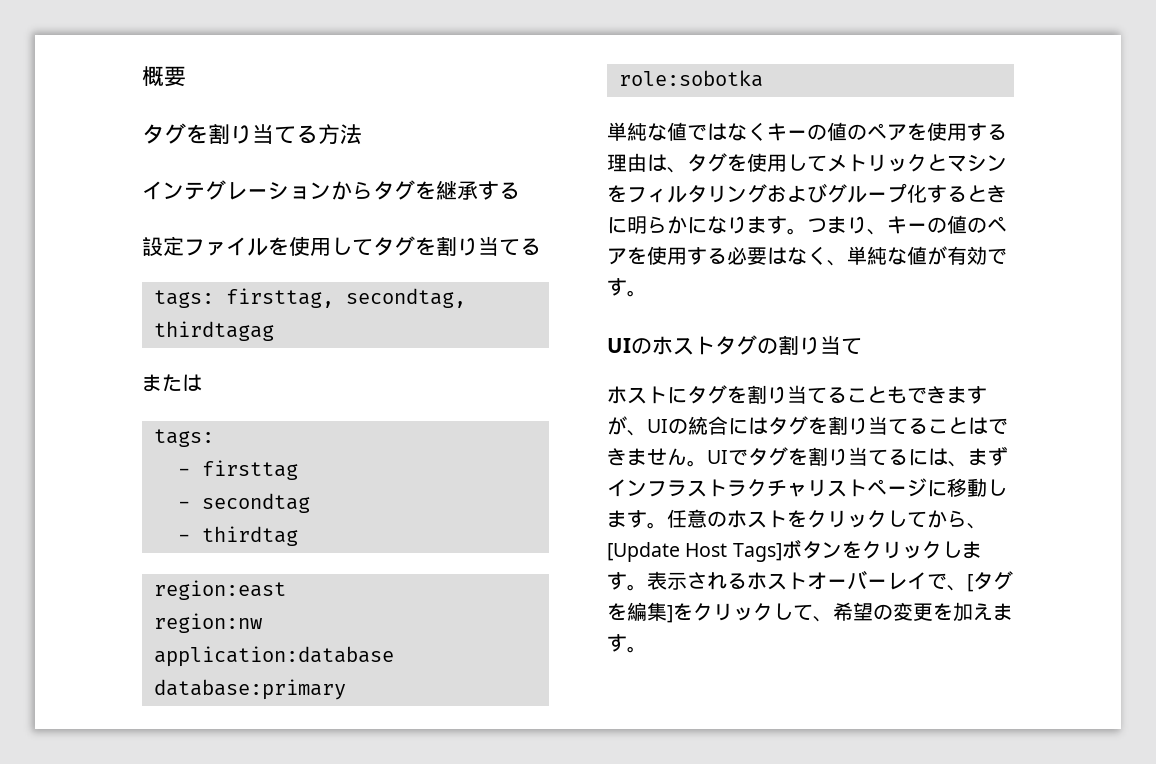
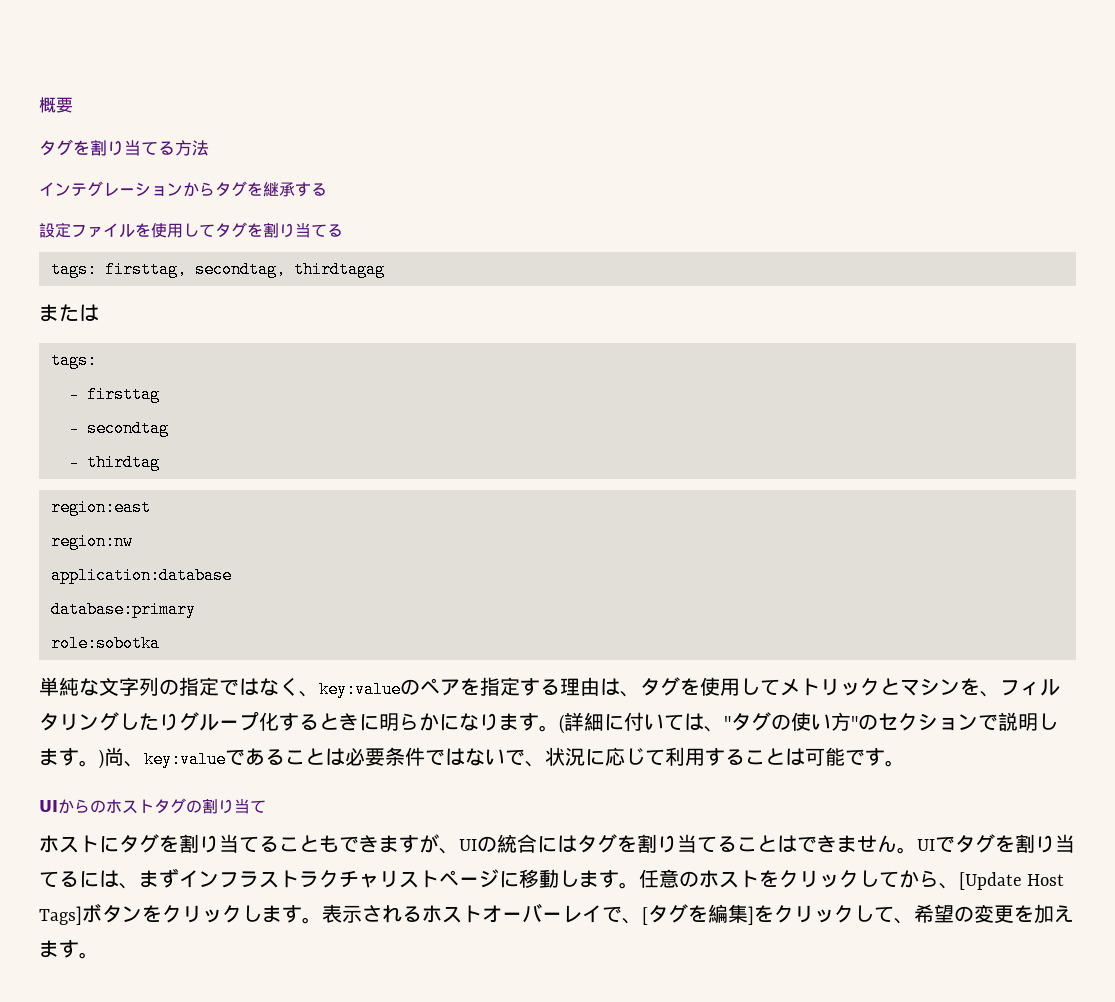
[667,122,967,141] 値ではなくキーの値のペアを使用 -> [99,677,520,698] 文字列の指定ではなく、key:valueのペアを指定
(627, 194) none -> [980,691,1000,697] 、
[767,183,827,203] および -> [119,713,179,731] したり
[807,215,1007,235] [607,246,987,266] つまり、キーの値のペアを使用する必要はなく、単純な値が有効 -> [559,712,1058,734] [39,747,845,769] (詳細に付いては、"タグの使い方"のセクションで説明します。)尚、key:valueであることは必要条件ではないで、状況に応じて利用することは可能
(631, 345) none -> [58,799,90,814] から

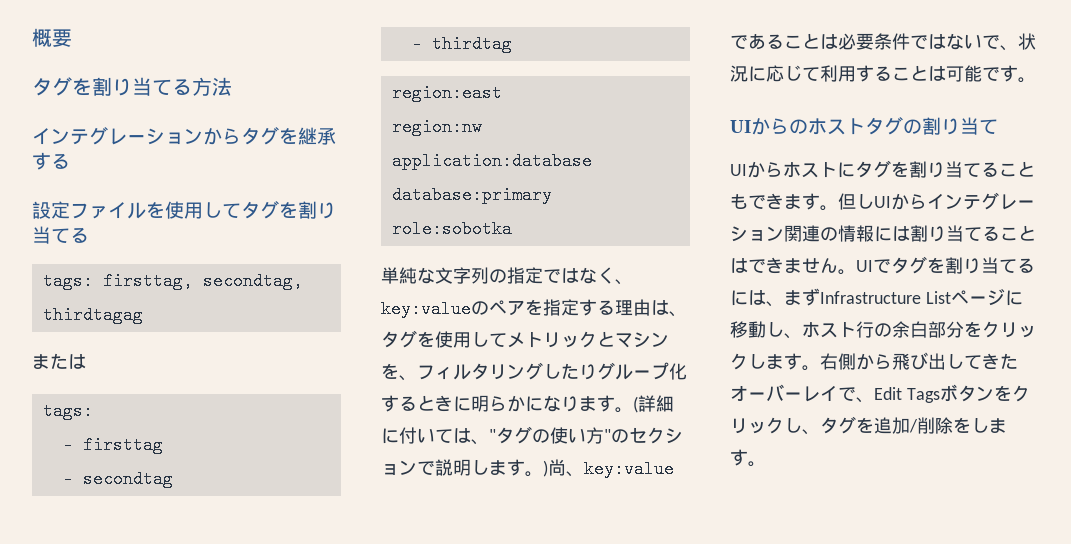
(266, 806) none -> [730,161,783,178] UIから
[419,834,637,854] が、UIの統合にはタグを -> [820,192,1035,211] [730,225,910,242] 。但しUIからインテグレーション関連の情報には
[179,869,1065,890] [39,906,82,925] インフラストラクチャリストページに移動します。任意のホストをクリックしてから、[Update Host Tags] -> [820,289,1023,306] [730,321,1036,339] [730,352,1018,371] [730,384,940,403] Infrastructure Listページに移動し、ホスト行の余白部分をクリックします。右側から飛び出してきたオーバーレイで、Edit Tags
[262,903,1074,925] ます。表示されるホストオーバーレイで、[タグを編集]をクリックして、希望の変更を加え -> [802,416,989,435] 、タグを追加/削除をし

